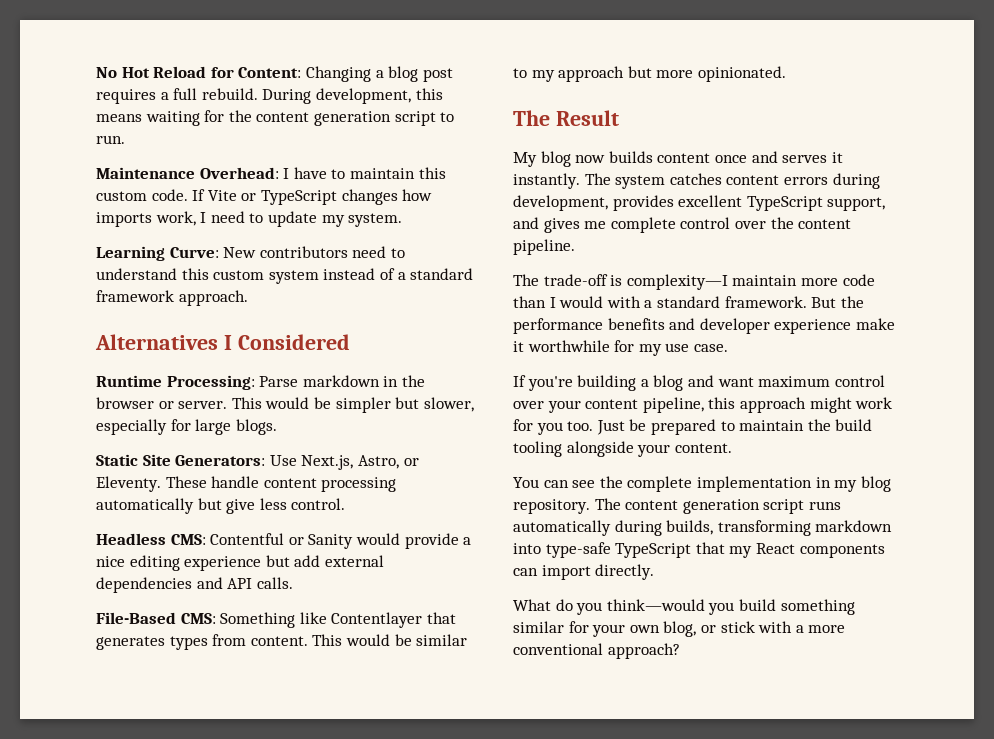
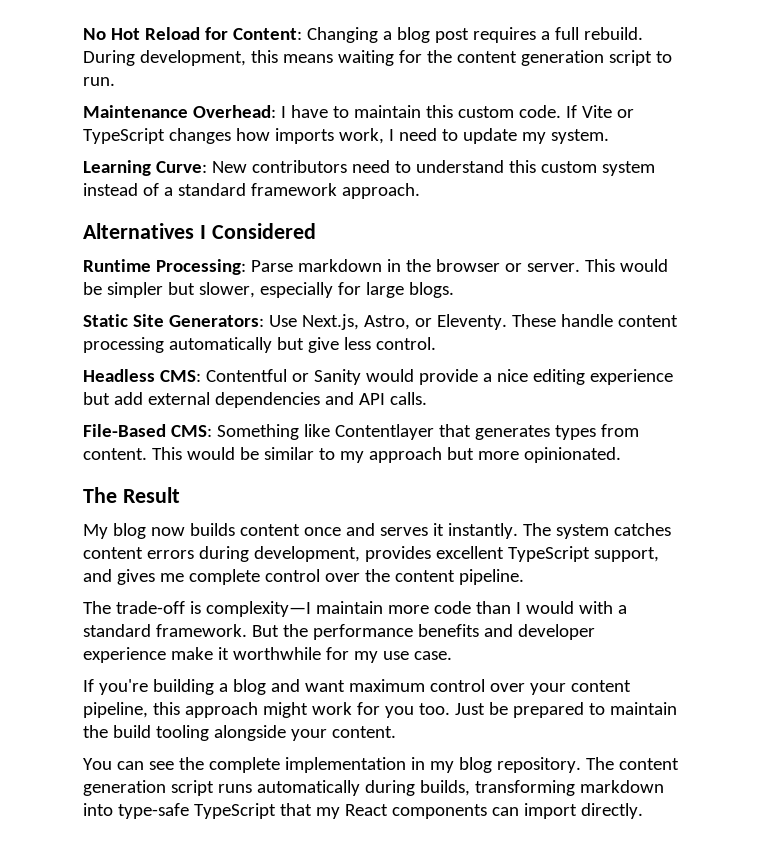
[513,599,855,615] [513,621,846,637] [513,643,680,659] // What do you think—would you build something similar for your own blog, or stick with a more conventional approach? -> (643, 811) none

